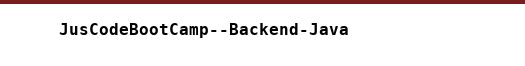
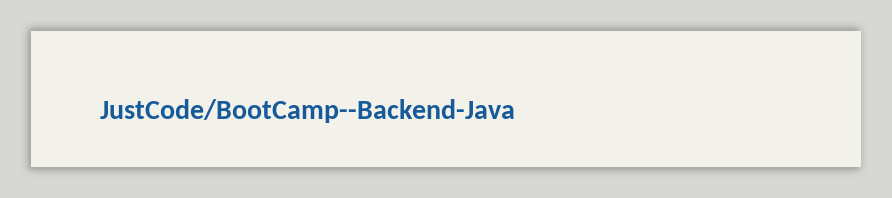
[59,23,349,38] JusCodeBootCamp--Backend-Java -> [100,99,515,123] JustCode/BootCamp--Backend-Java

